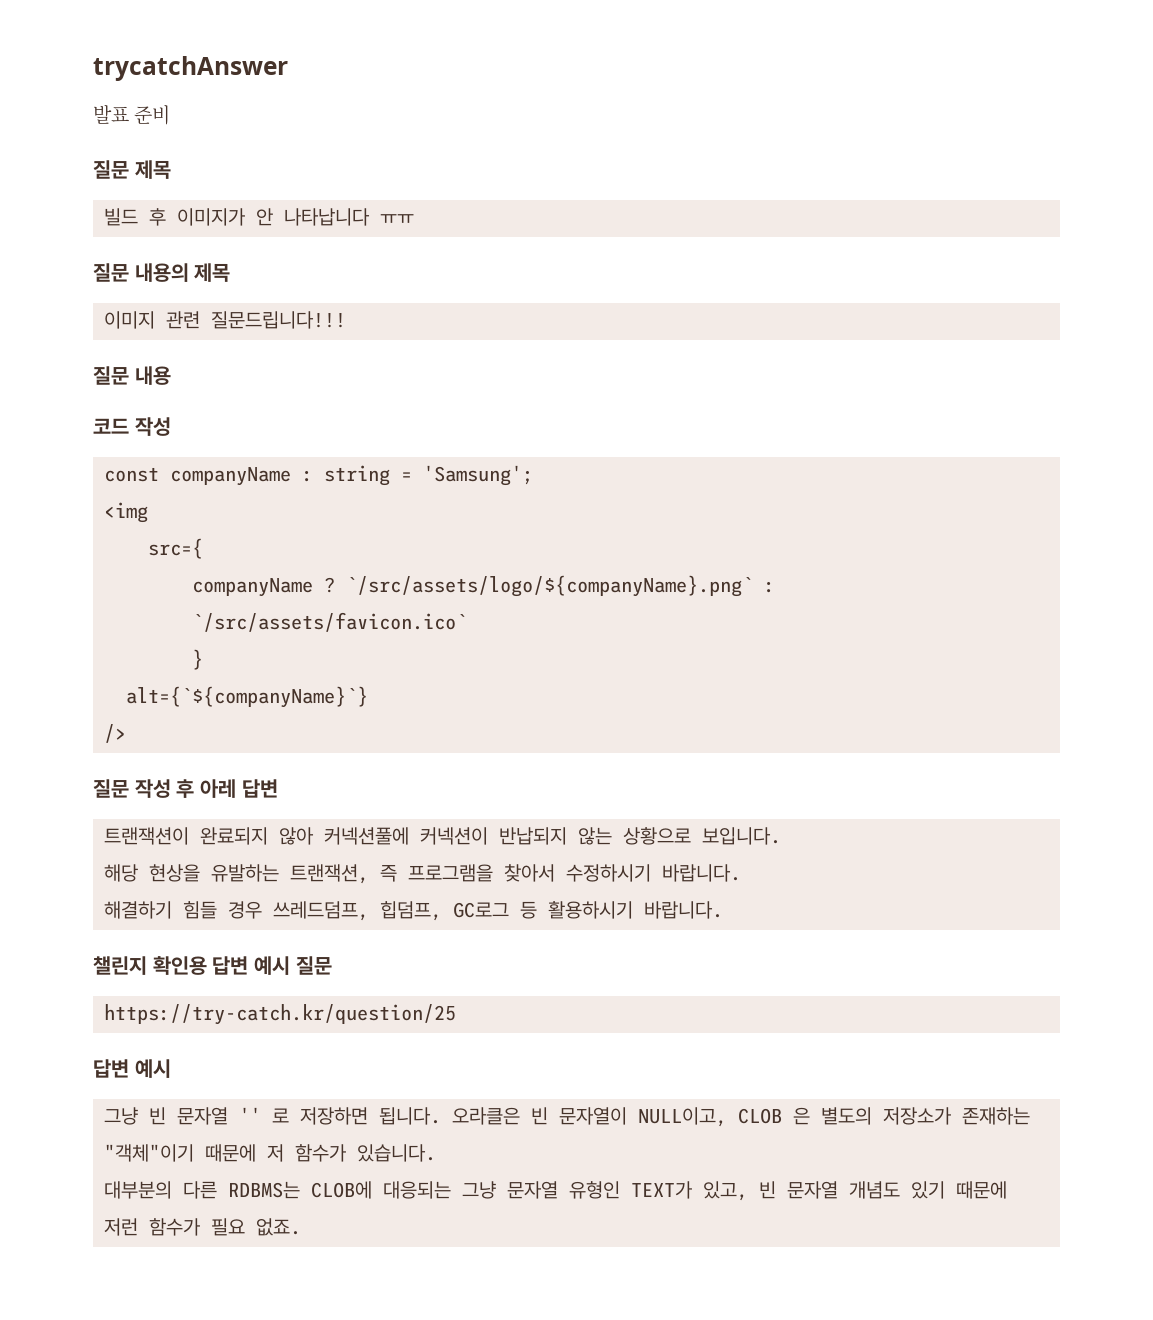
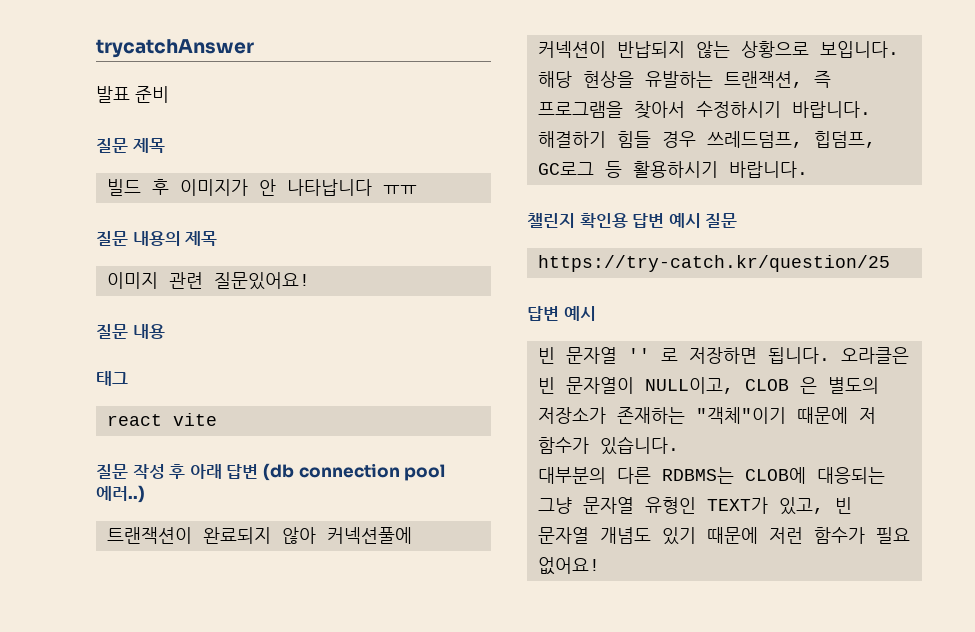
[211,311,347,329] 질문드립니다!!! -> [213,272,310,290] 질문있어요!
[93,417,171,436] [104,465,534,486] [104,502,149,523] [148,538,204,559] [192,575,776,597] [192,612,468,632] [192,649,204,670] [126,686,369,708] [104,724,127,743] 코드 작성 // const companyName : string = 'Samsung'; // <img // src={ // companyName ? `/src/assets/logo/${companyName}.png` : `/src/assets/favicon.ico` // } // alt={`${companyName}`} // /> -> [96,371,128,386] [106,413,217,426] 태그 // react vite
[200,779,278,798] 아레 답변 -> [189,463,446,481] [96,485,145,503] 아래 답변 (db connection pool 에러..)
[104,1107,139,1125] 그냥 -> (596, 313) none
[256,1218,302,1236] 없죠. -> [537,557,600,575] 없어요!

